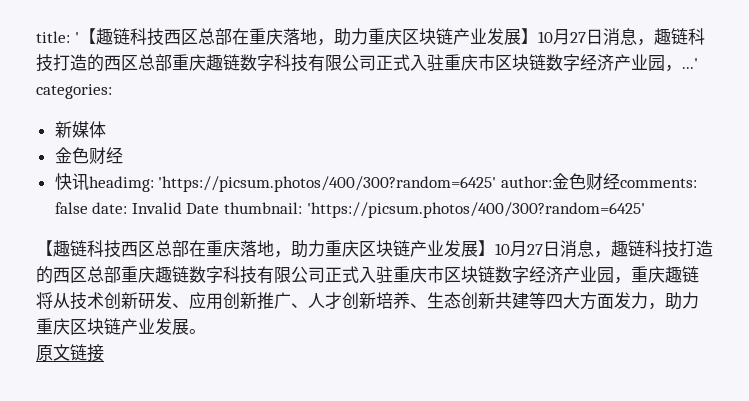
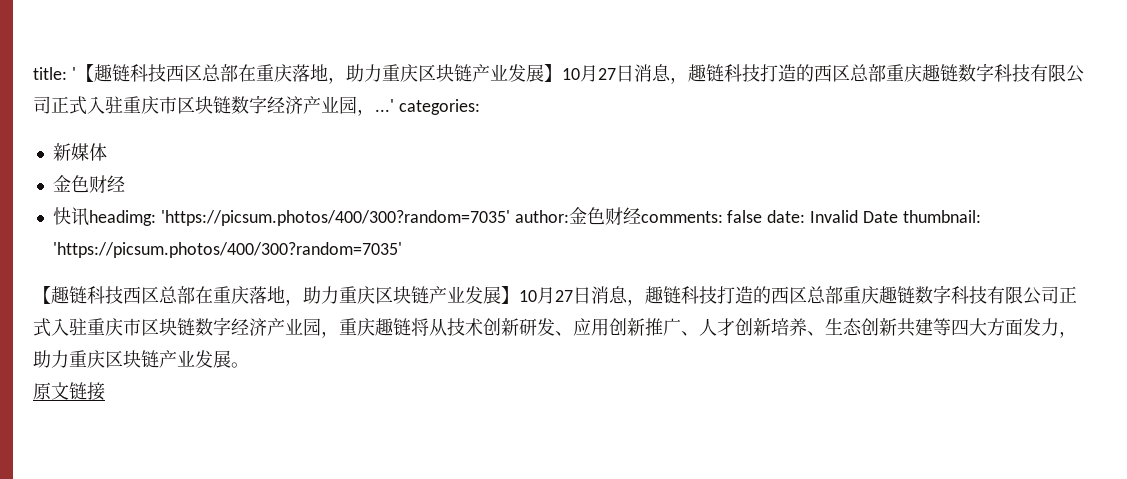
[158,176,497,192] 'https://picsum.photos/400/300?random=6425' -> [160,210,510,226] 'https://picsum.photos/400/300?random=7035'
[306,202,645,218] 'https://picsum.photos/400/300?random=6425' -> [52,242,402,258] 'https://picsum.photos/400/300?random=7035'

